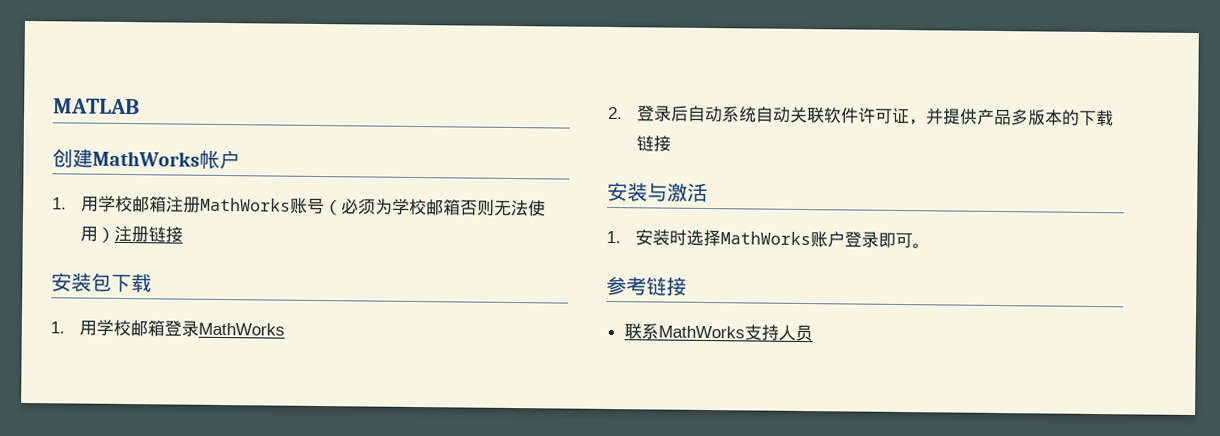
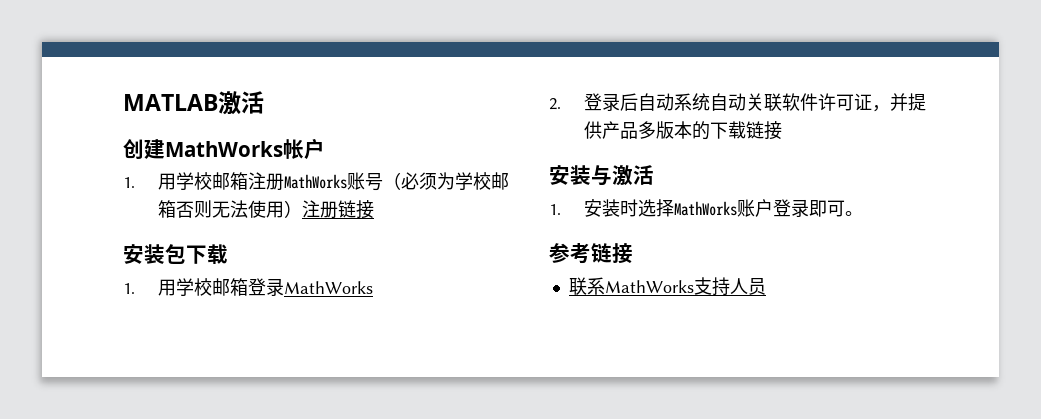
(140, 106) none -> [218,91,264,115] 激活

